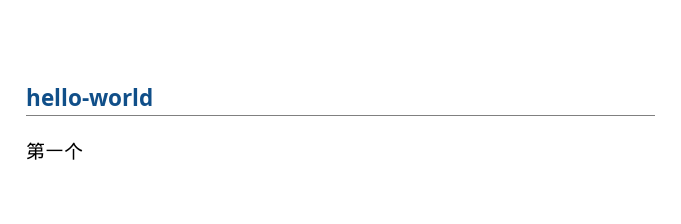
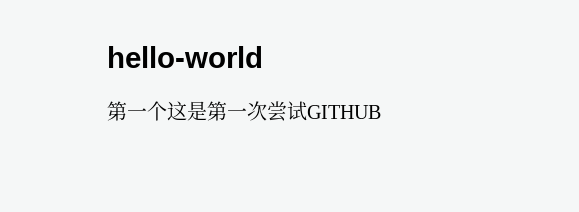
(83, 151) none -> [167,101,381,122] 这是第一次尝试GITHUB

